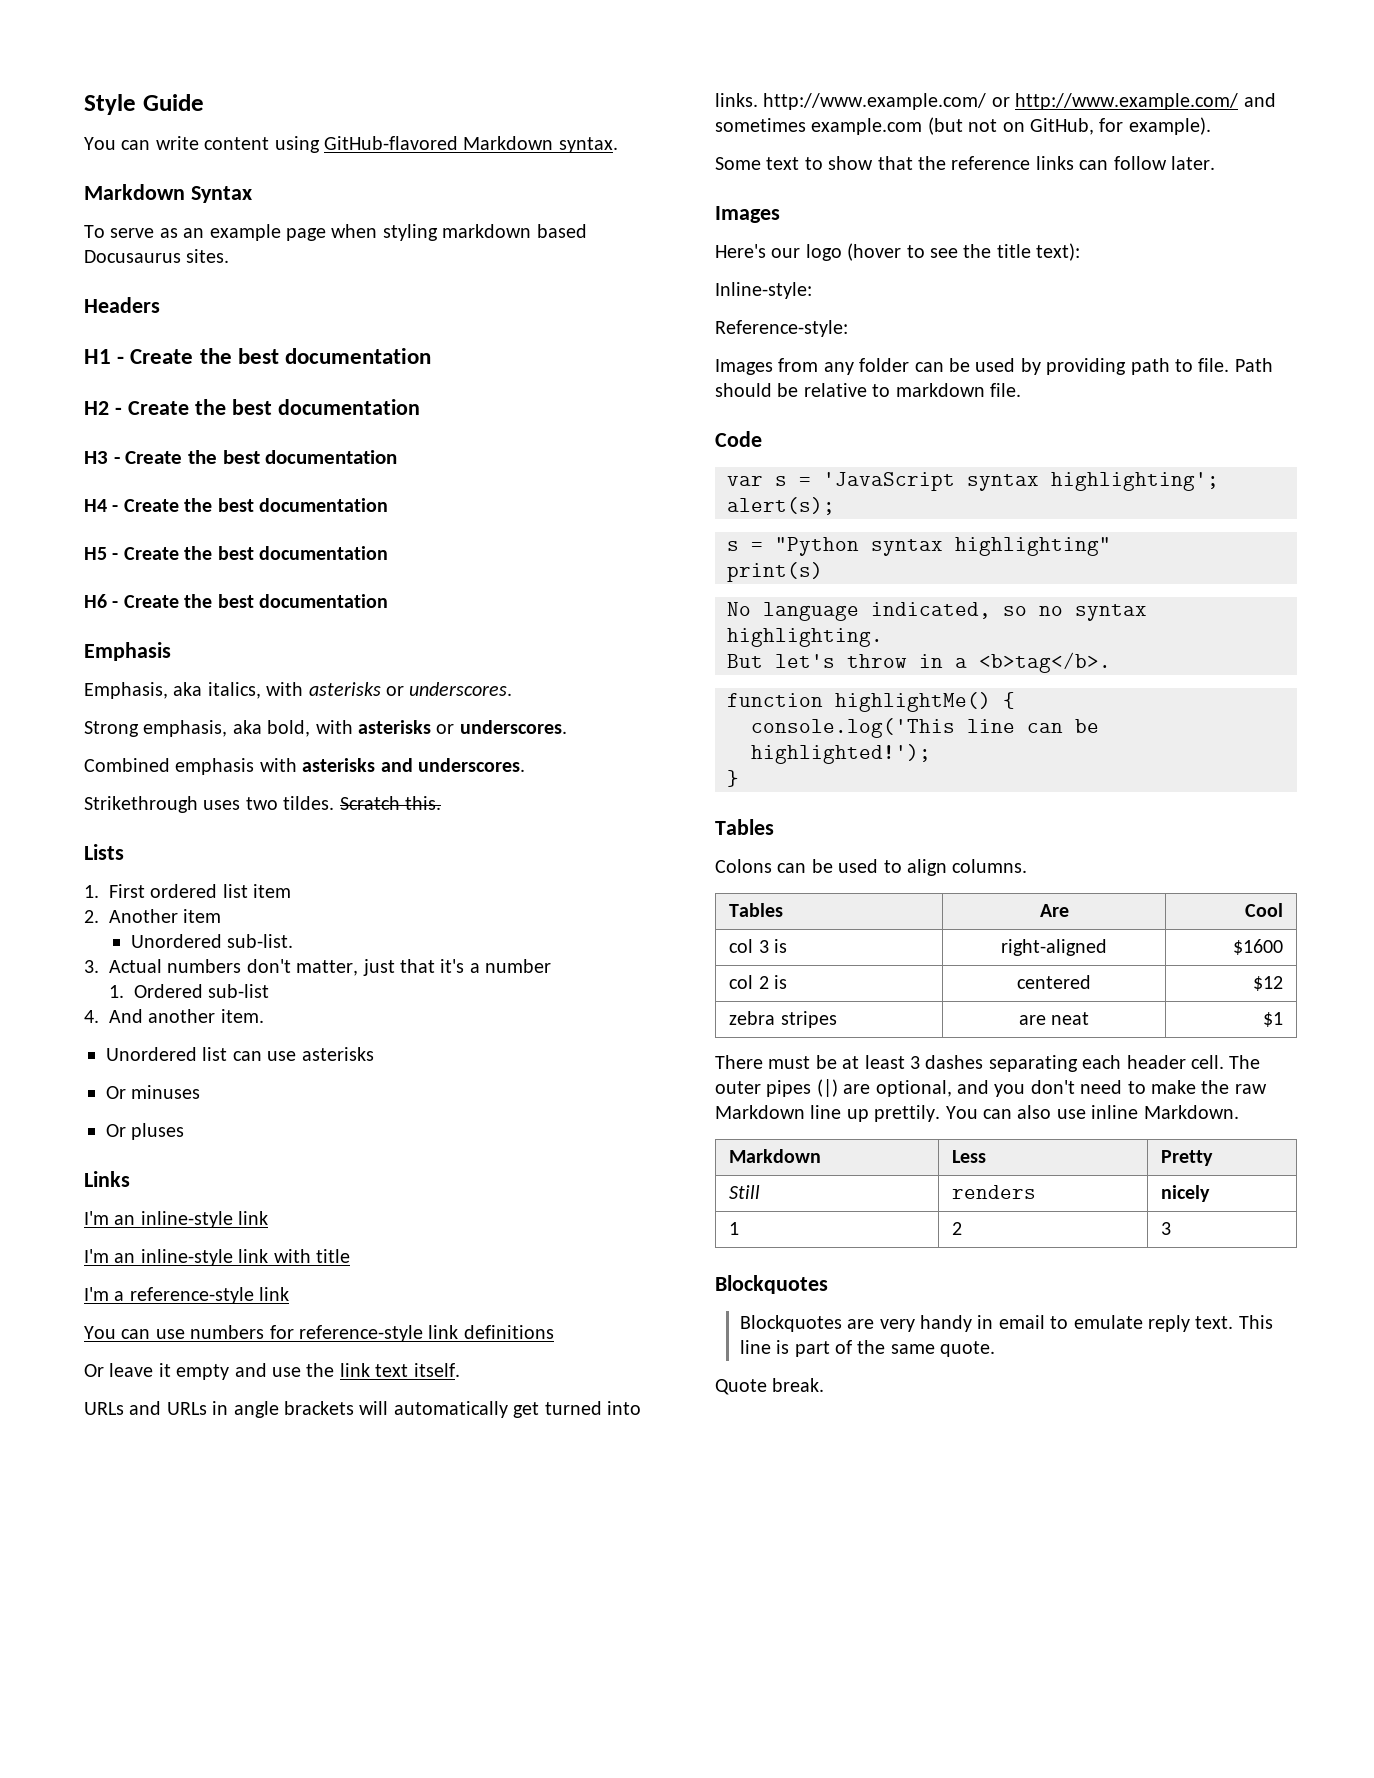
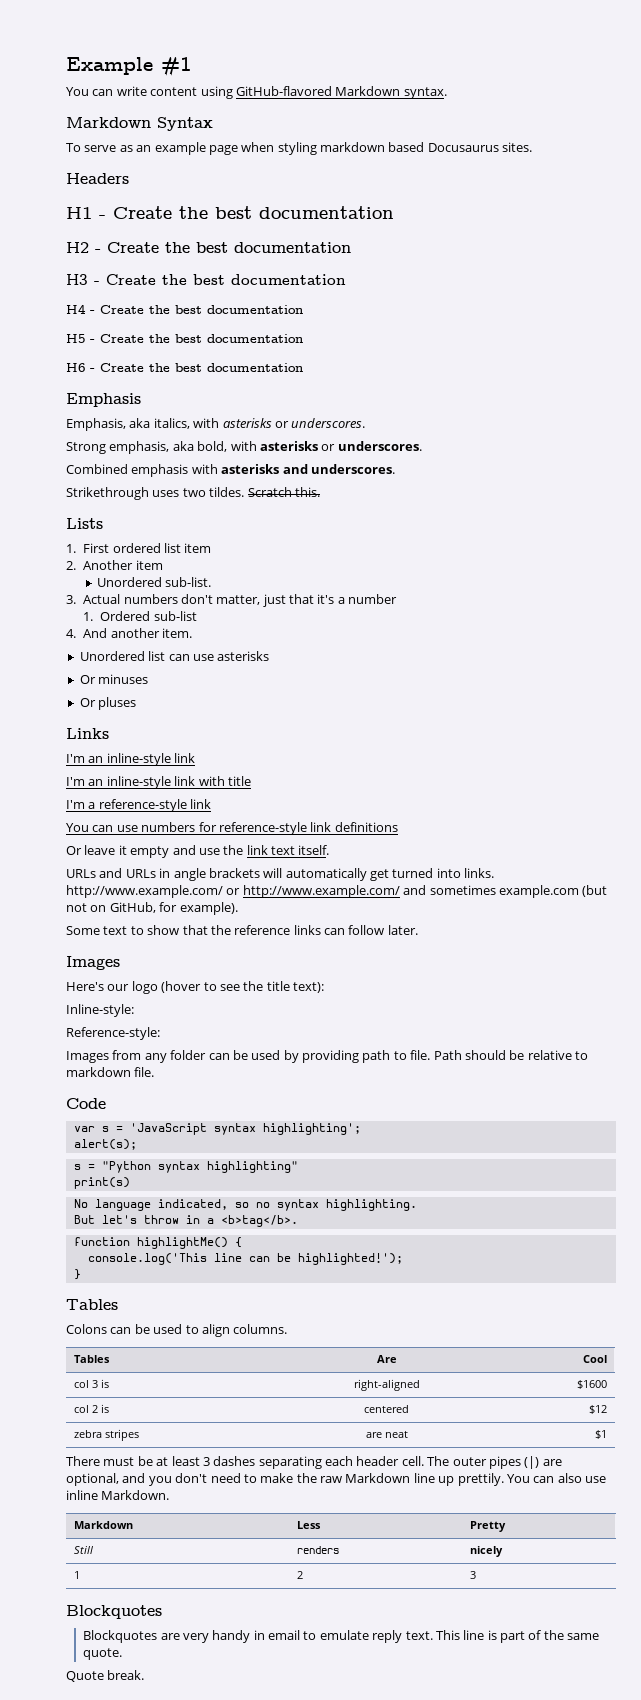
[84,94,204,115] Style Guide -> [66,57,192,76] Example #1

